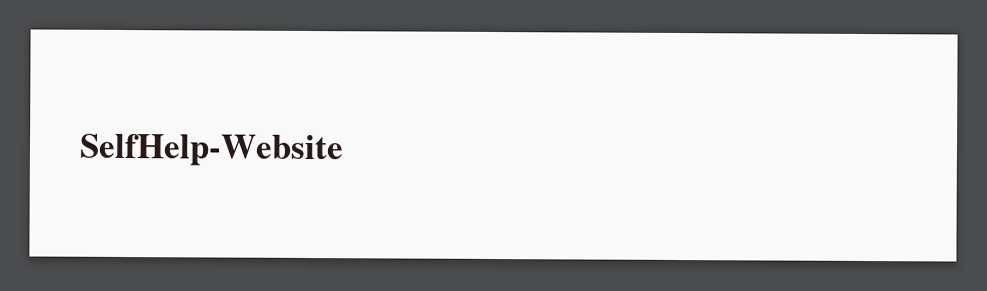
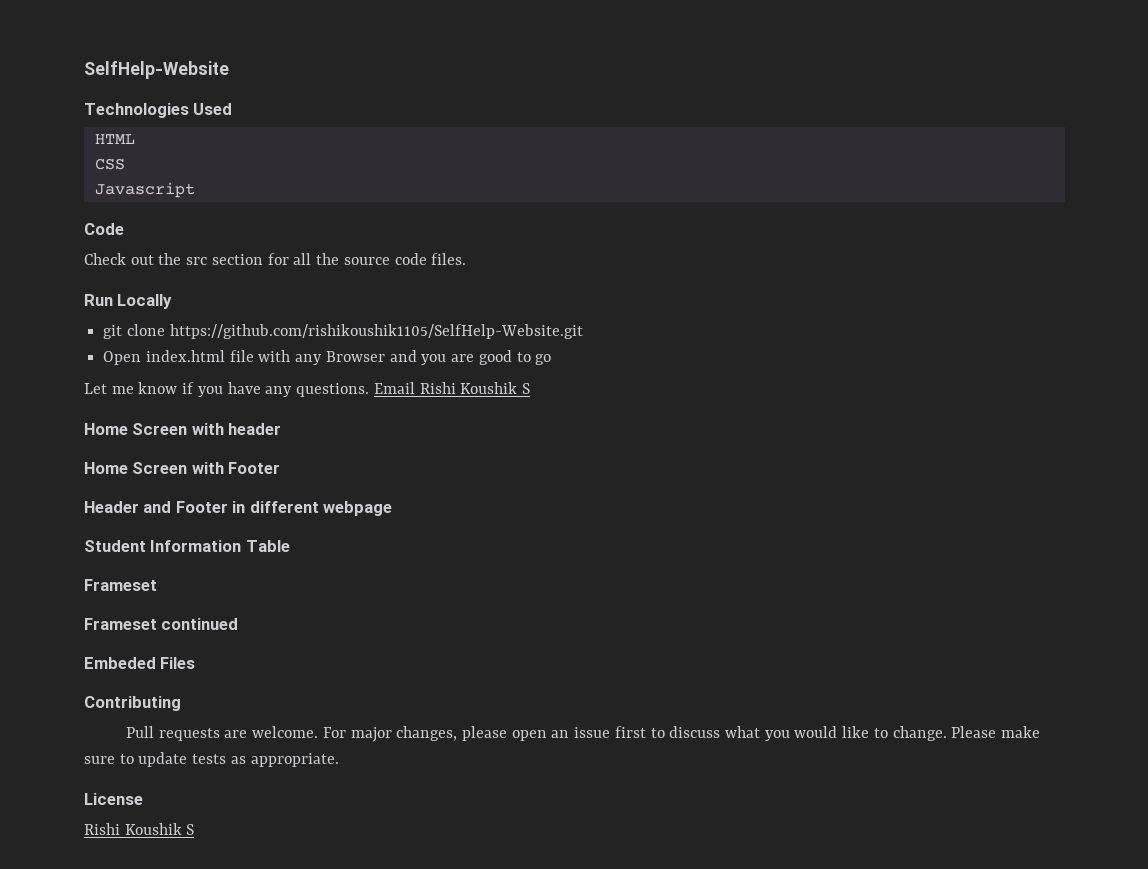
(344, 150) none -> [84,103,233,118] [94,134,135,144] [94,158,125,170] [94,182,195,198] [84,223,124,235] [84,253,467,265] [84,294,173,309] [103,324,583,339] [103,350,552,365] [84,382,530,397] [84,423,282,435] [84,462,281,474] [84,501,393,516] [84,540,290,552] [84,579,157,591] [84,618,239,630] [84,657,196,669] [84,696,181,711] [125,726,1041,742] [84,752,339,767] [84,793,143,805] [84,823,195,835] // Technologies Used // HTML // CSS // Javascript // Code // Check out the src section for all the source code files. // Run Locally // git clone https://github.com/rishikoushik1105/SelfHelp-Website.git // Open index.html file with any Browser and you are good to go // Let me know if you have any questions. Email Rishi Koushik S // Home Screen with header // Home Screen with Footer // Header and Footer in different webpage // Student Information Table // Frameset // Frameset continued // Embeded Files // Contributing // Pull requests are welcome. For major changes, please open an issue first to discuss what you would like to change. Please make sure to update tests as appropriate. // License // Rishi Koushik S

